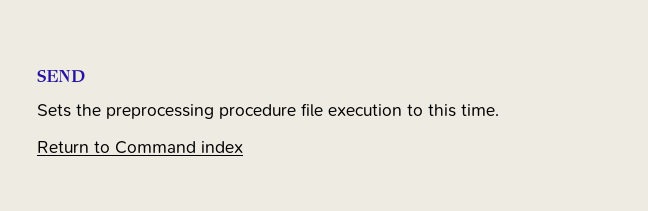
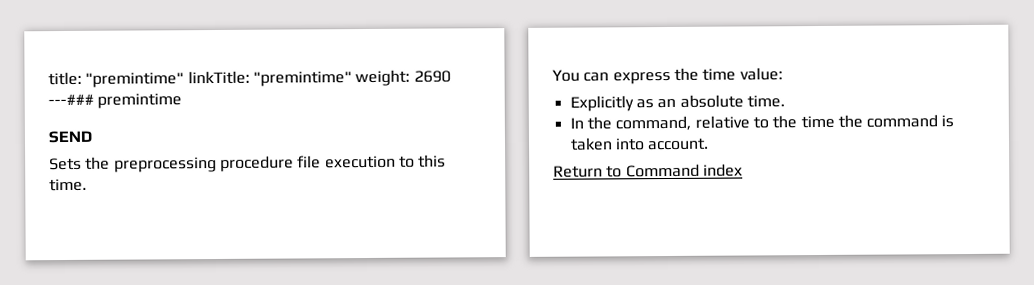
(37, 76) none -> [48,69,451,88] [48,93,183,109] title: "premintime" linkTitle: "premintime" weight: 2690 ---### premintime //
(499, 110) none -> [552,67,783,85] [569,94,785,112] [569,114,955,131] [569,137,710,151] // You can express the time value: // Explicitly as an absolute time. // In the command, relative to the time the command is taken into account.

